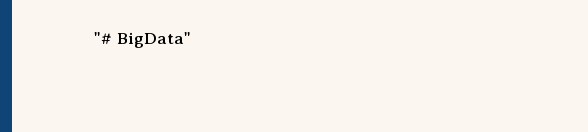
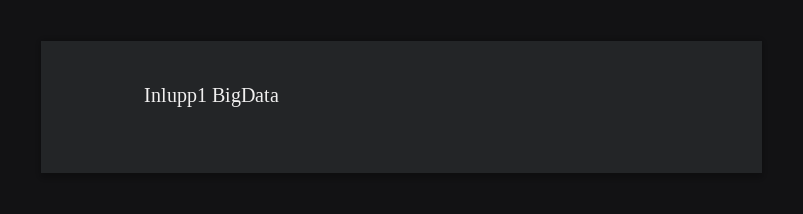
[94,32,191,48] "# BigData" -> [144,88,280,107] Inlupp1 BigData

